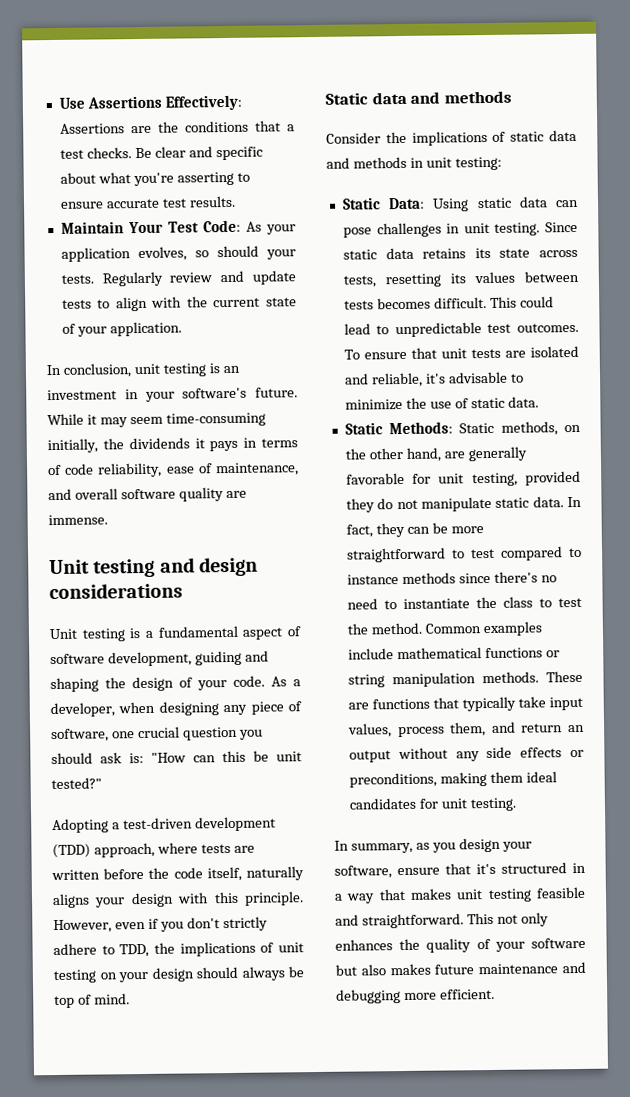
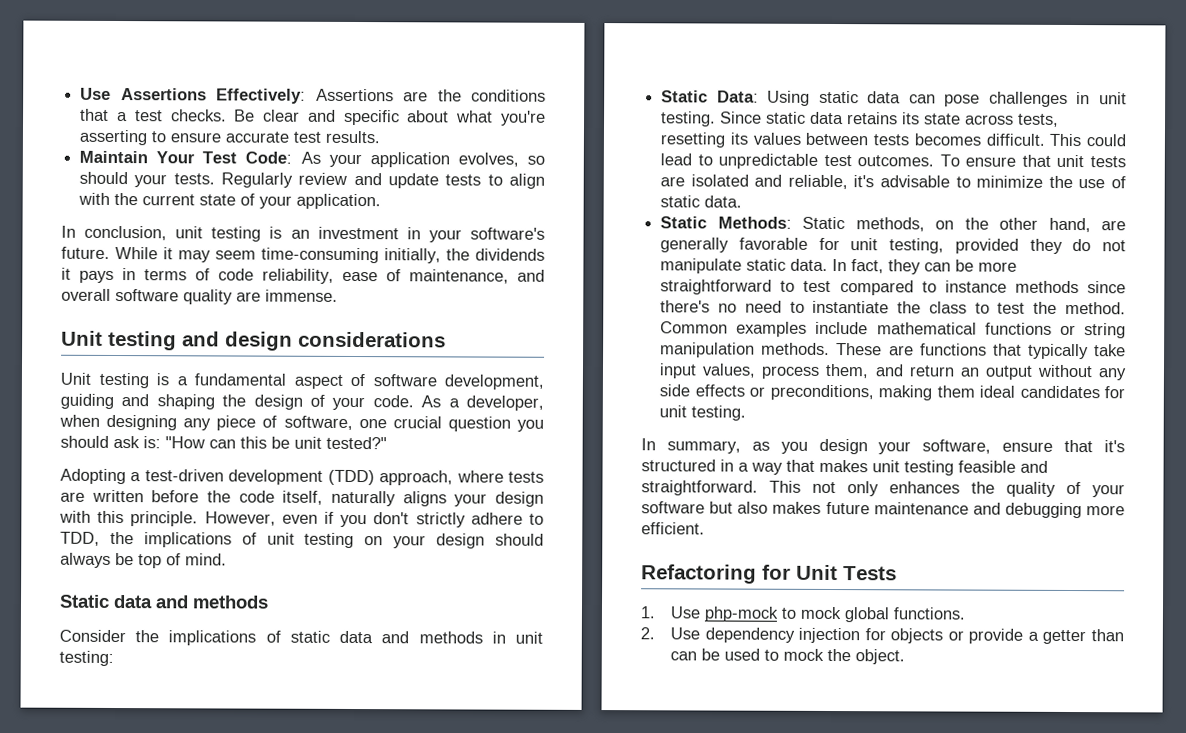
(495, 994) none -> [641,564,897,584] [640,606,966,623] [640,627,1124,645] [670,648,906,665] // Refactoring for Unit Tests // 1. Use php-mock to mock global functions. // 2. Use dependency injection for objects or provide a getter than can be used to mock the object.

